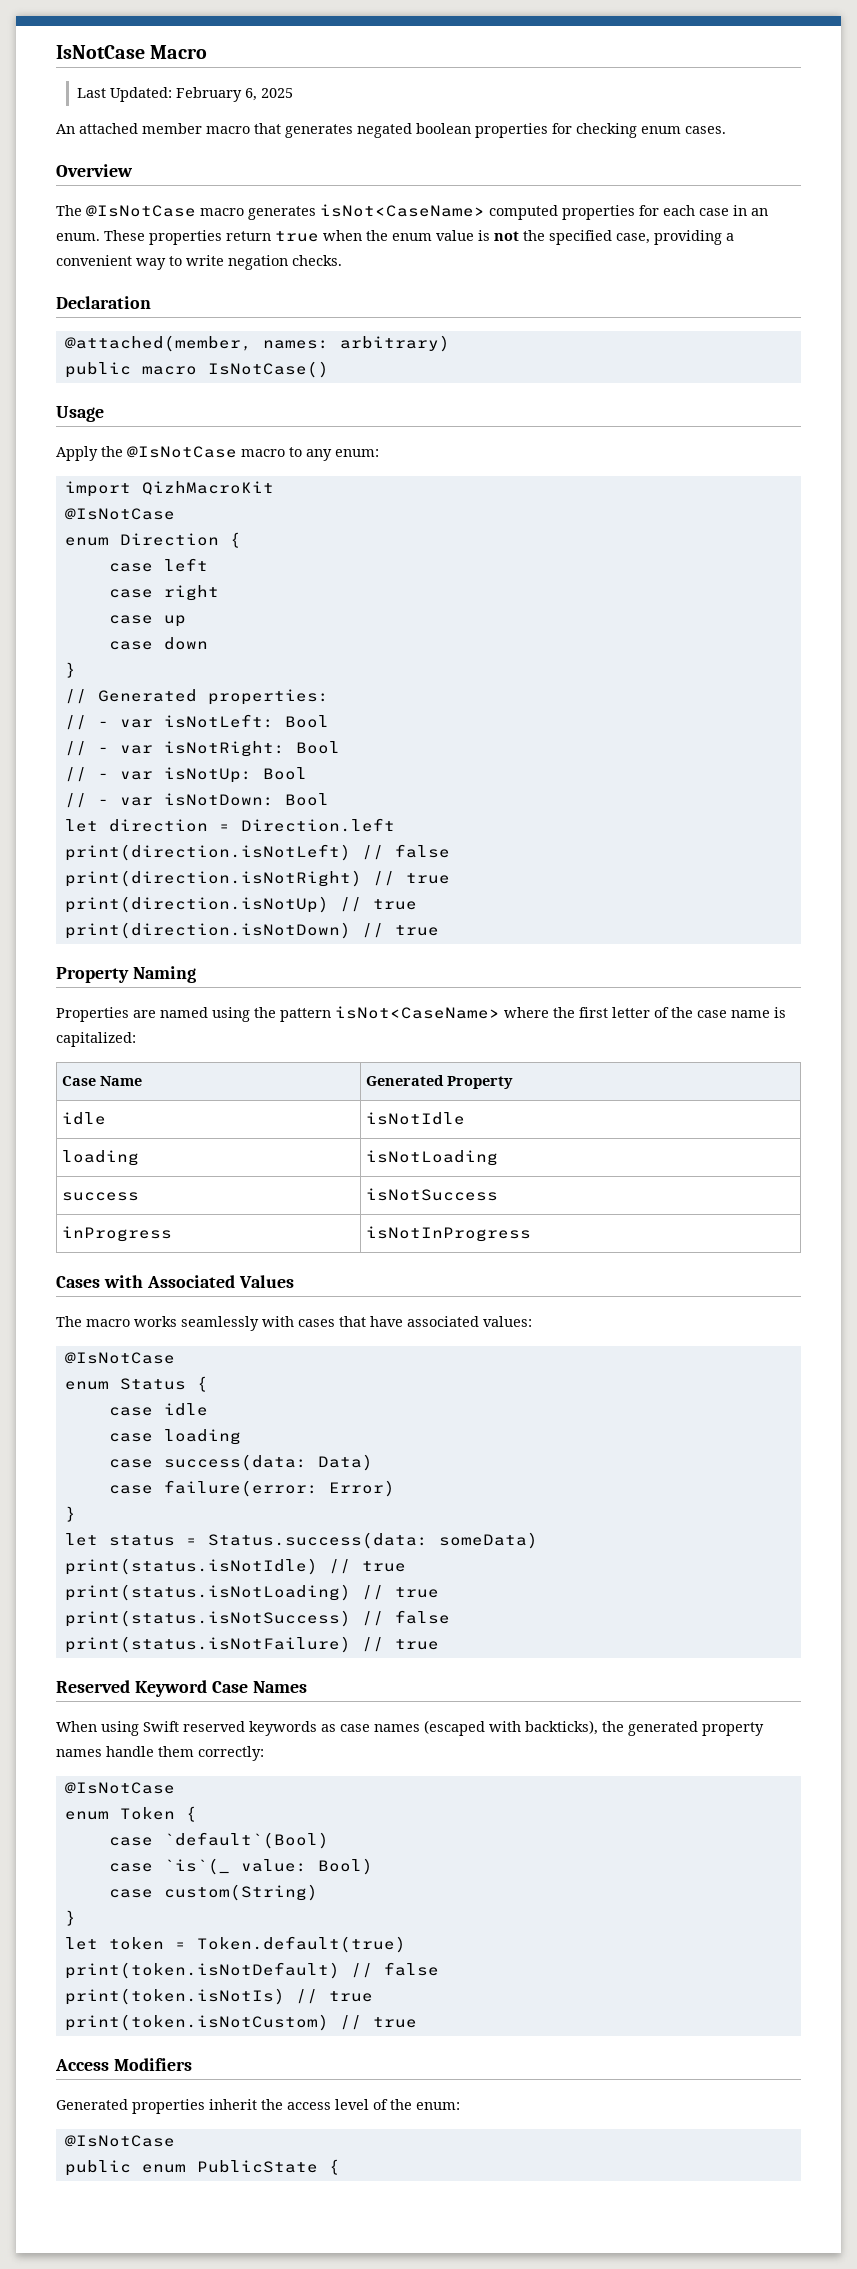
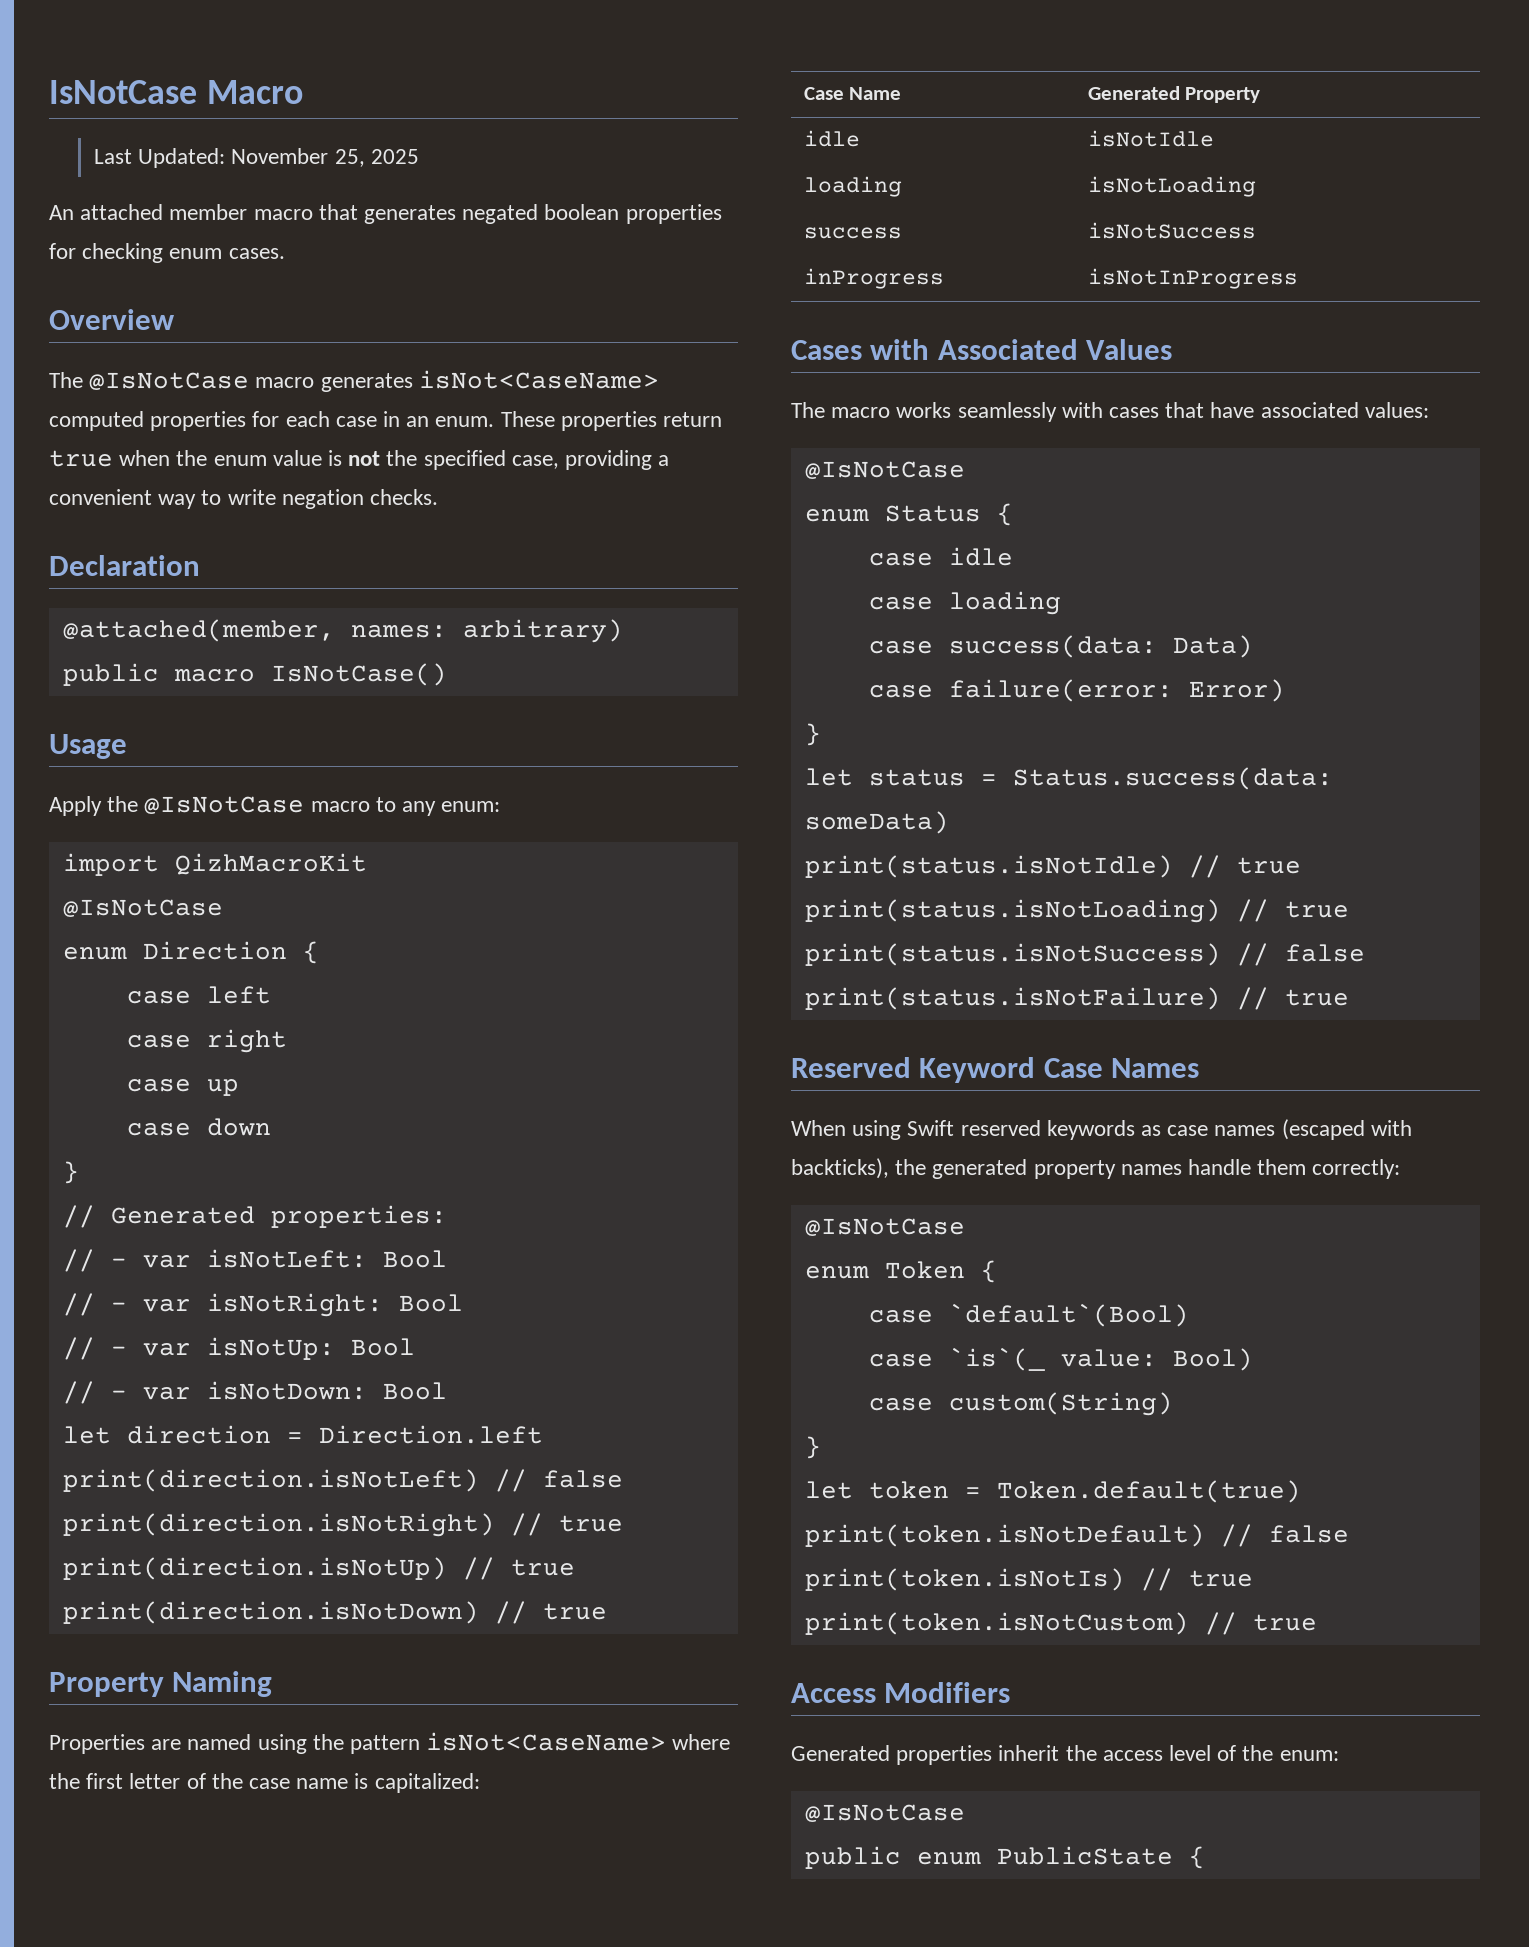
[175,87,257,102] February 6, -> [231,148,365,167] November 25,

